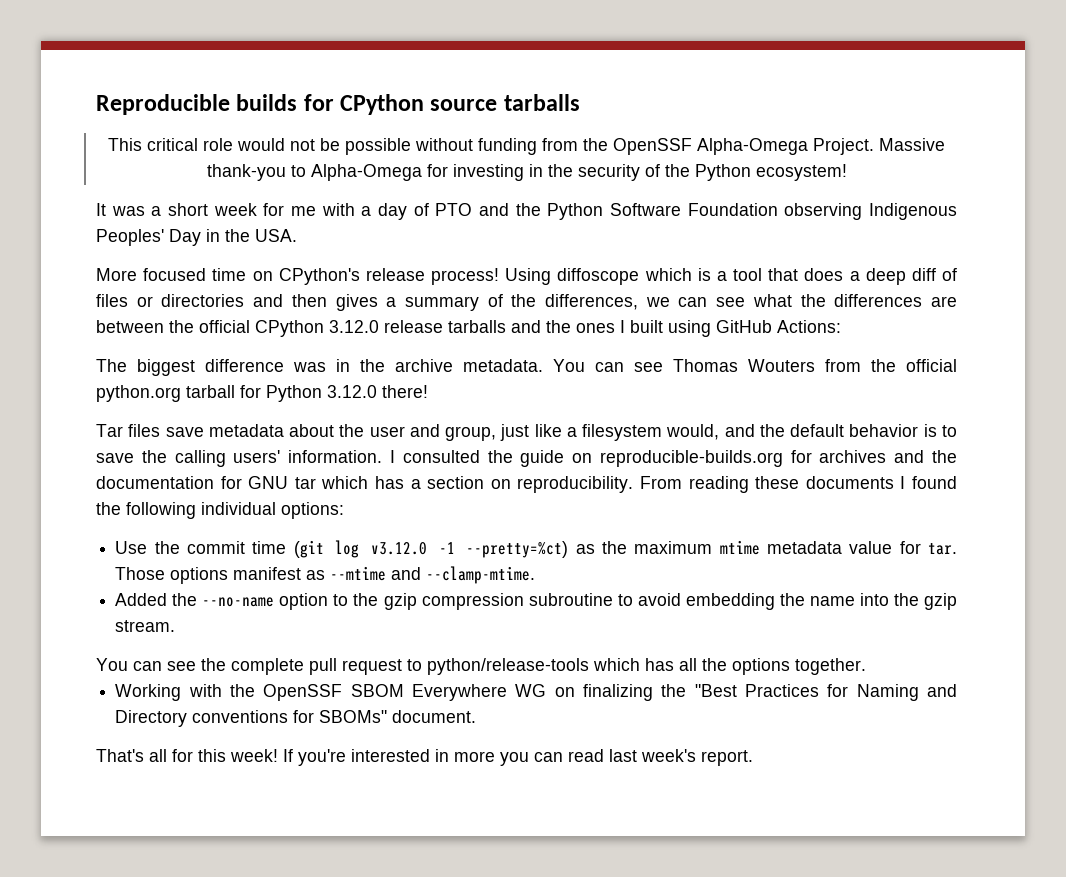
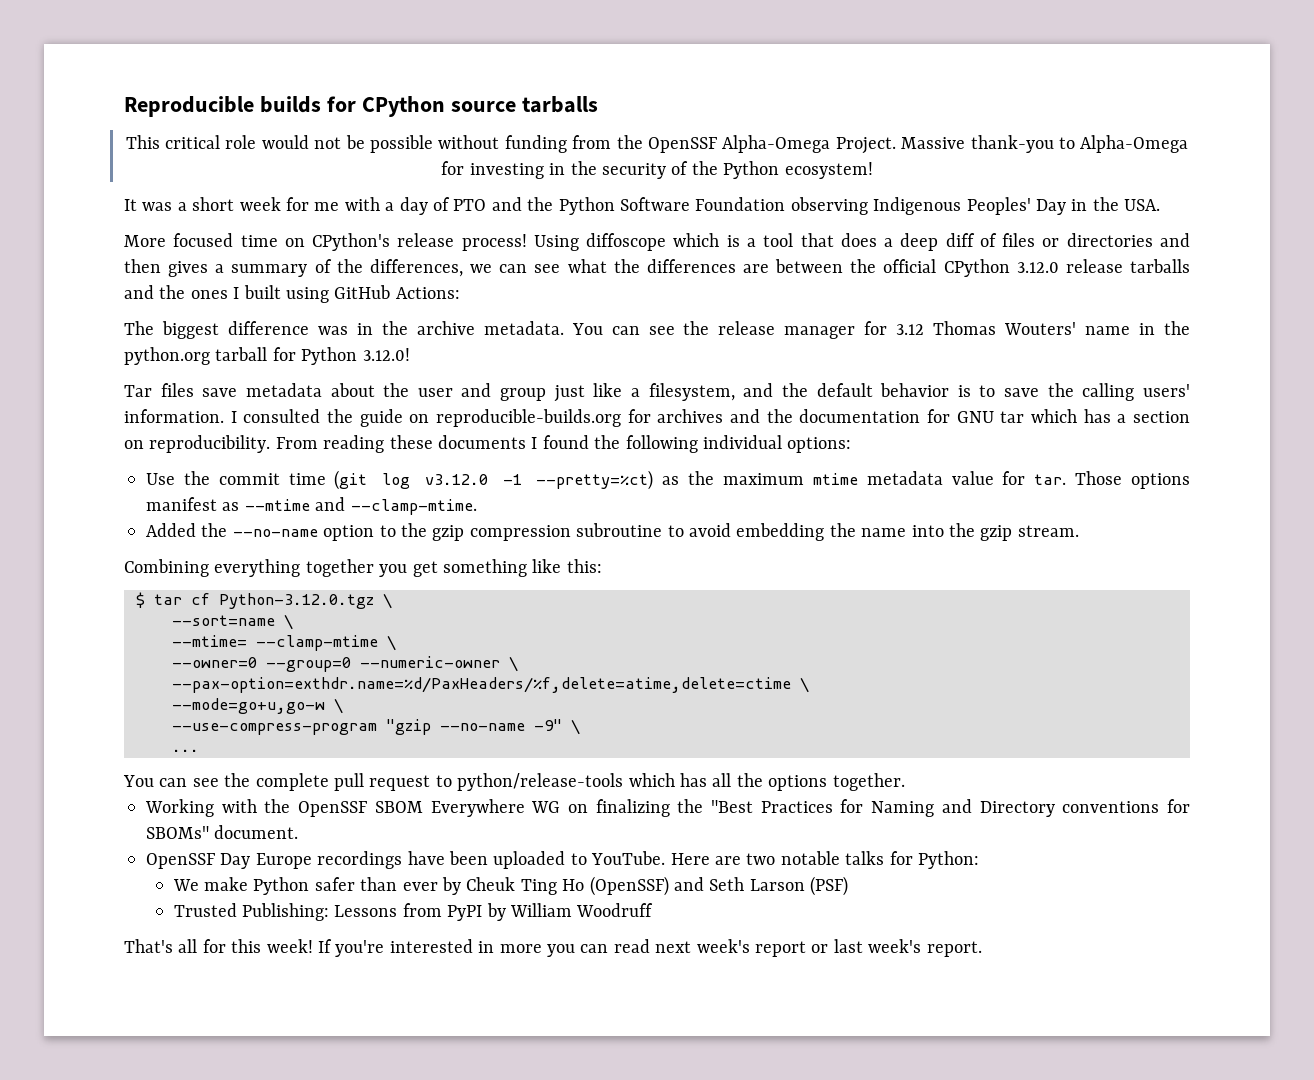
[673,359,957,372] Thomas Wouters from the official -> [683,321,1191,339] the release manager for 3.12 Thomas Wouters' name in the
[327,385,428,398] 3.12.0 there! -> [362,348,410,361] 3.12.0!
[445,426,497,441] group, -> [500,388,547,401] group
[582,424,720,441] filesystem would, -> [648,383,735,401] filesystem,
(176, 626) none -> [124,559,602,577] [136,592,392,609] [172,614,293,630] [172,635,396,651] [172,656,518,672] [172,677,809,693] [172,698,343,714] [172,719,580,735] [172,749,199,752] // Combining everything together you get something like this: // $ tar cf Python-3.12.0.tgz \ // --sort=name \ // --mtime= --clamp-mtime \ // --owner=0 --group=0 --numeric-owner \ // --pax-option=exthdr.name=%d/PaxHeaders/%f,delete=atime,delete=ctime \ // --mode=go+u,go-w \ // --use-compress-program "gzip --no-name -9" \ // ...
(477, 716) none -> [146,851,979,869] [172,876,849,896] [173,903,654,921] // OpenSSF Day Europe recordings have been uploaded to YouTube. Here are two notable talks for Python: // We make Python safer than ever by Cheuk Ting Ho (OpenSSF) and Seth Larson (PSF) // Trusted Publishing: Lessons from PyPI by William Woodruff
(604, 755) none -> [655,939,829,957] next week's report or

